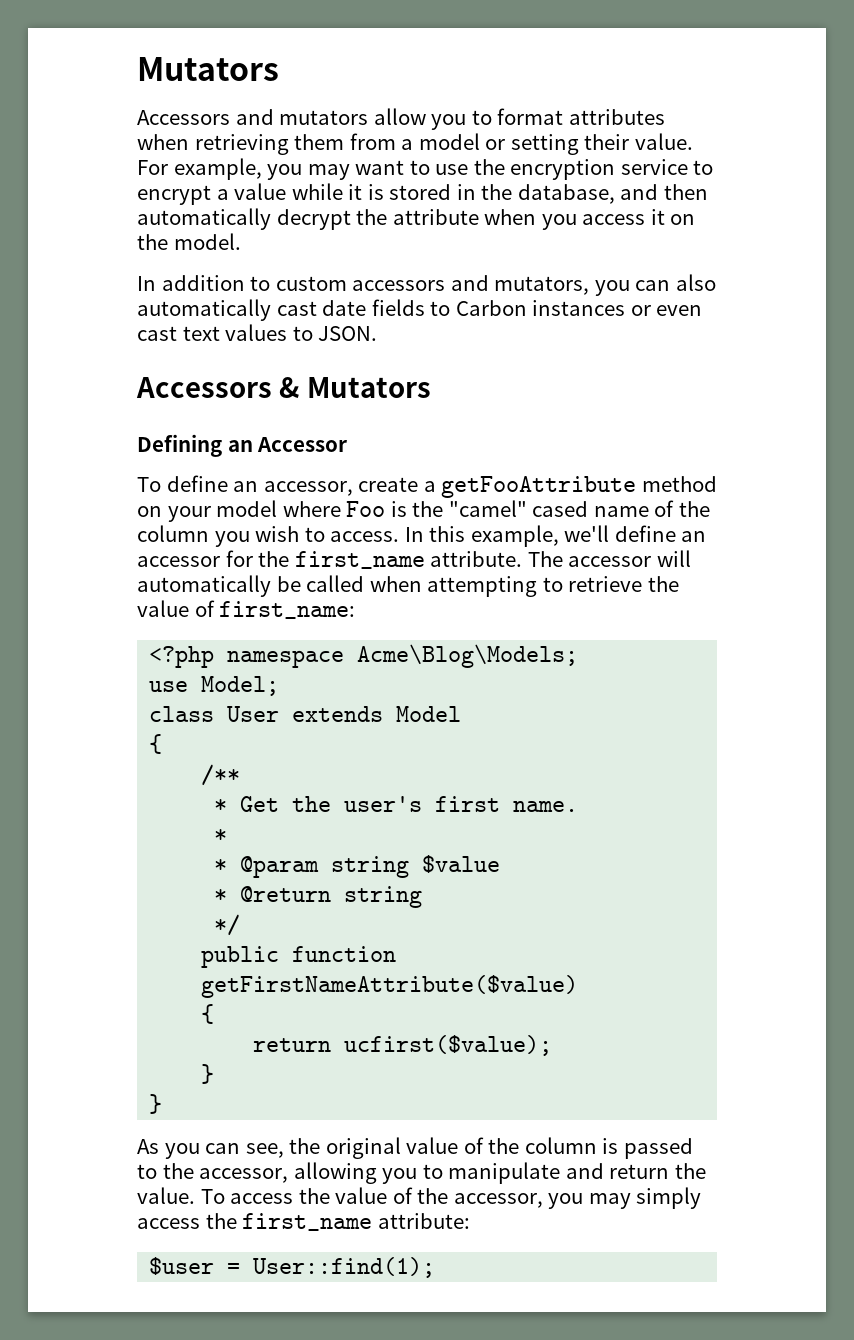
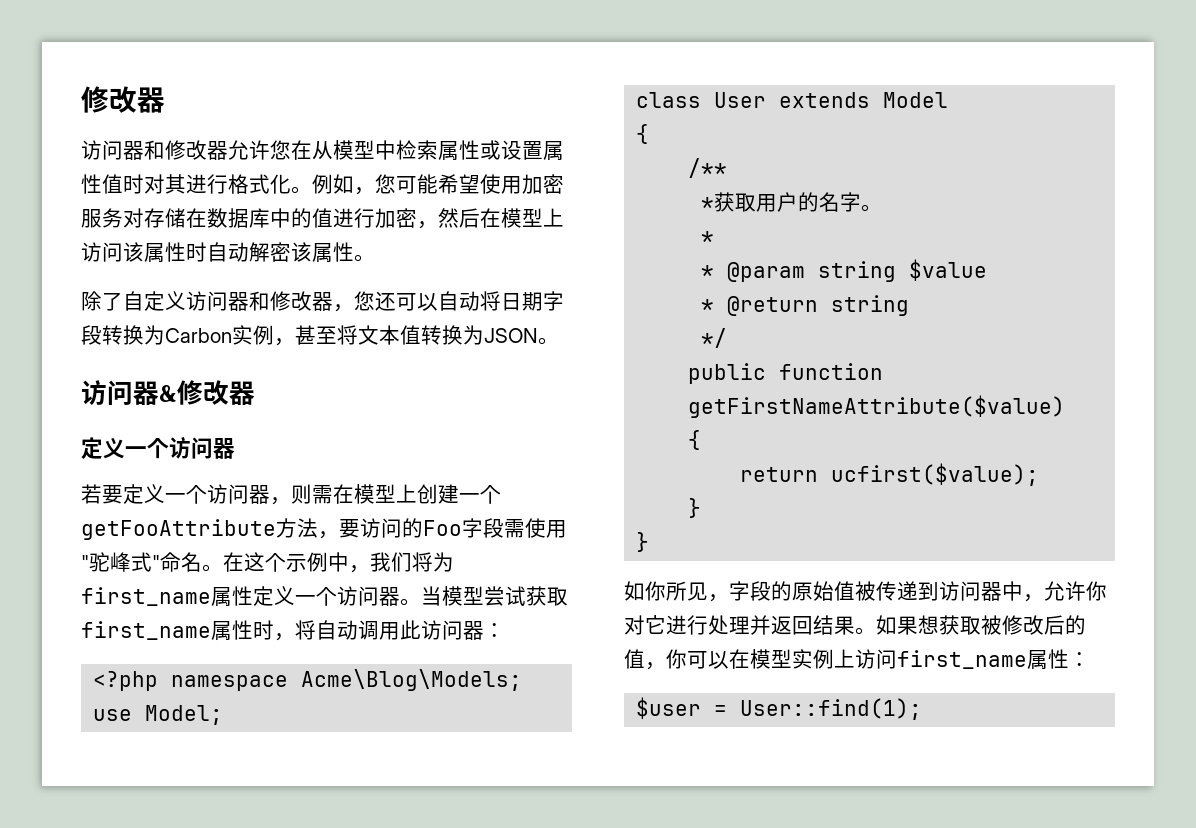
[137,57,279,81] [137,108,665,130] [137,133,693,155] [137,158,714,180] [137,183,708,205] [137,208,696,230] [137,233,241,250] [137,274,716,296] [137,299,703,321] [137,324,378,341] [136,377,431,398] [137,434,348,457] [137,475,717,498] [137,500,710,522] [137,525,707,547] [137,550,691,569] [137,575,679,597] [137,600,356,619] Mutators // Accessors and mutators allow you to format attributes when retrieving them from a model or setting their value. For example, you may want to use the encryption service to encrypt a value while it is stored in the database, and then automatically decrypt the attribute when you access it on the model. // In addition to custom accessors and mutators, you can also automatically cast date fields to Carbon instances or even cast text values to JSON. // Accessors & Mutators // Defining an Accessor // To define an accessor, create a getFooAttribute method on your model where Foo is the "camel" cased name of the column you wish to access. In this example, we'll define an accessor for the first_name attribute. The accessor will automatically be called when attempting to retrieve the value of first_name: -> [81,86,165,113] [81,140,564,161] [81,174,564,195] [81,208,564,229] [81,242,375,263] [81,291,564,312] [81,325,559,346] [81,380,255,406] [81,437,235,459] [81,484,501,505] [81,518,567,540] [81,552,454,573] [81,586,568,607] [81,620,505,641] 修改器 // 访问器和修改器允许您在从模型中检索属性或设置属性值时对其进行格式化。例如，您可能希望使用加密服务对存储在数据库中的值进行加密，然后在模型上访问该属性时自动解密该属性。 // 除了自定义访问器和修改器，您还可以自动将日期字段转换为Carbon实例，甚至将文本值转换为JSON。 // 访问器&修改器 // 定义一个访问器 // 若要定义一个访问器，则需在模型上创建一个getFooAttribute方法，要访问的Foo字段需使用"驼峰式"命名。在这个示例中，我们将为first_name属性定义一个访问器。当模型尝试获取first_name属性时，将自动调用此访问器：
[240,796,579,812] Get the user's first name. -> [714,192,883,212] 获取用户的名字。
[137,1137,693,1159] [137,1162,706,1184] [137,1187,702,1209] [137,1213,470,1231] As you can see, the original value of the column is passed to the accessor, allowing you to manipulate and return the value. To access the value of the accessor, you may simply access the first_name attribute: -> [624,581,1107,602] [624,615,1086,635] [624,649,1090,670] 如你所见，字段的原始值被传递到访问器中，允许你对它进行处理并返回结果。如果想获取被修改后的值，你可以在模型实例上访问first_name属性：

